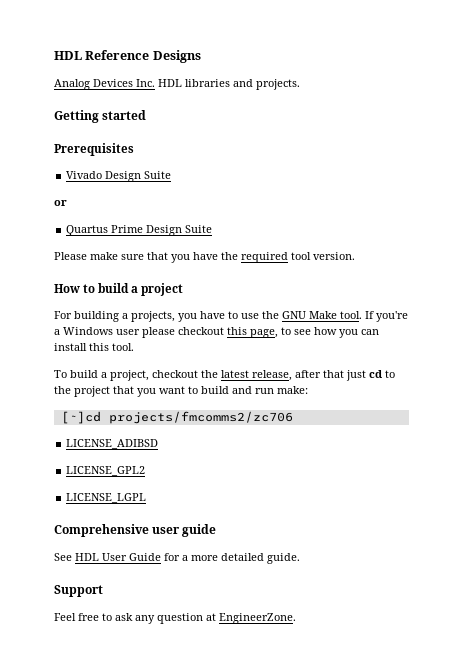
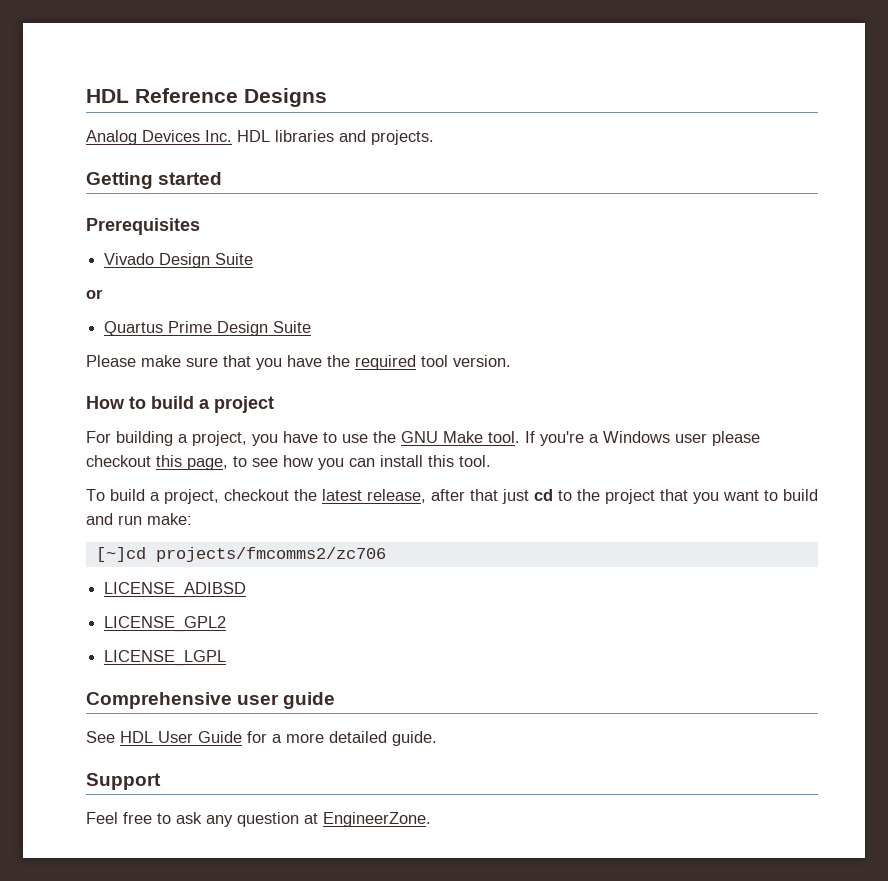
[131,311,175,322] projects, -> [192,431,247,446] project,

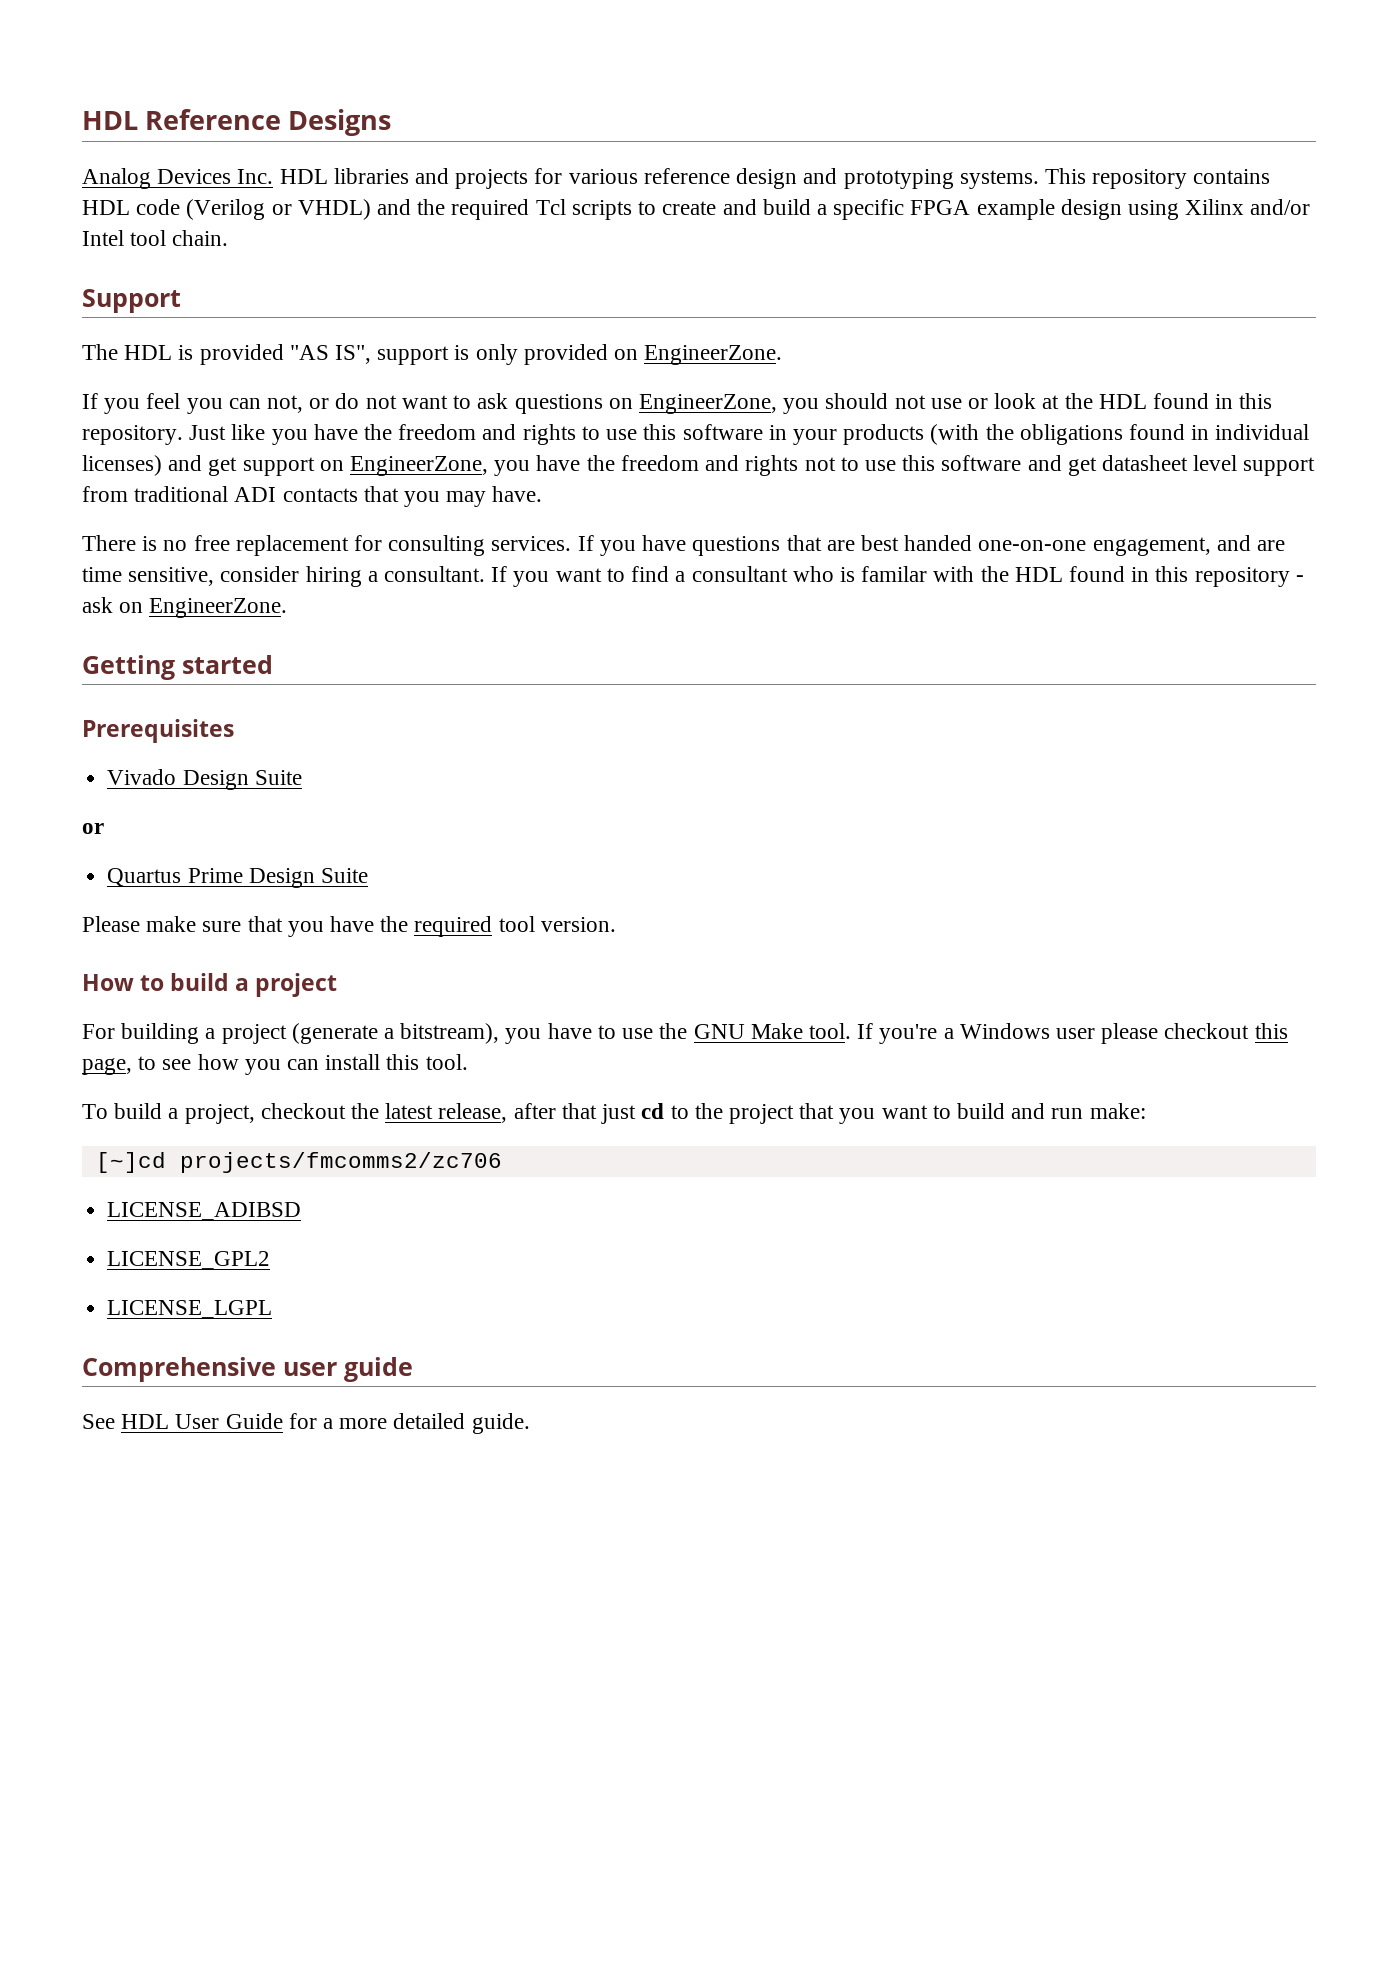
[371,130,434,145] projects. -> [455,168,1271,189] [82,199,1311,220] [82,230,229,246] [82,289,181,313] [82,344,783,365] [82,393,1273,414] [82,424,1310,445] [82,455,1316,476] [82,486,543,507] [82,535,1285,556] [82,566,1304,587] [82,597,288,618] projects for various reference design and prototyping systems. This repository contains HDL code (Verilog or VHDL) and the required Tcl scripts to create and build a specific FPGA example design using Xilinx and/or Intel tool chain. // Support // The HDL is provided "AS IS", support is only provided on EngineerZone. // If you feel you can not, or do not want to ask questions on EngineerZone, you should not use or look at the HDL found in this repository. Just like you have the freedom and rights to use this software in your products (with the obligations found in individual licenses) and get support on EngineerZone, you have the freedom and rights not to use this software and get datasheet level support from traditional ADI contacts that you may have. // There is no free replacement for consulting services. If you have questions that are best handed one-on-one engagement, and are time sensitive, consider hiring a consultant. If you want to find a consultant who is familar with the HDL found in this repository - ask on EngineerZone.
[192,431,247,446] project, -> [221,1023,500,1044] project (generate a bitstream),
[86,773,161,790] [86,812,431,827] // Support // Feel free to ask any question at EngineerZone. -> (530, 1423) none

